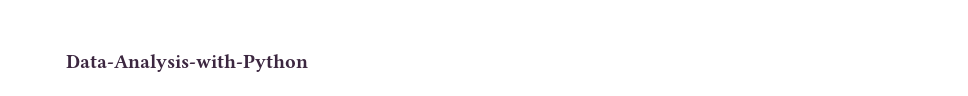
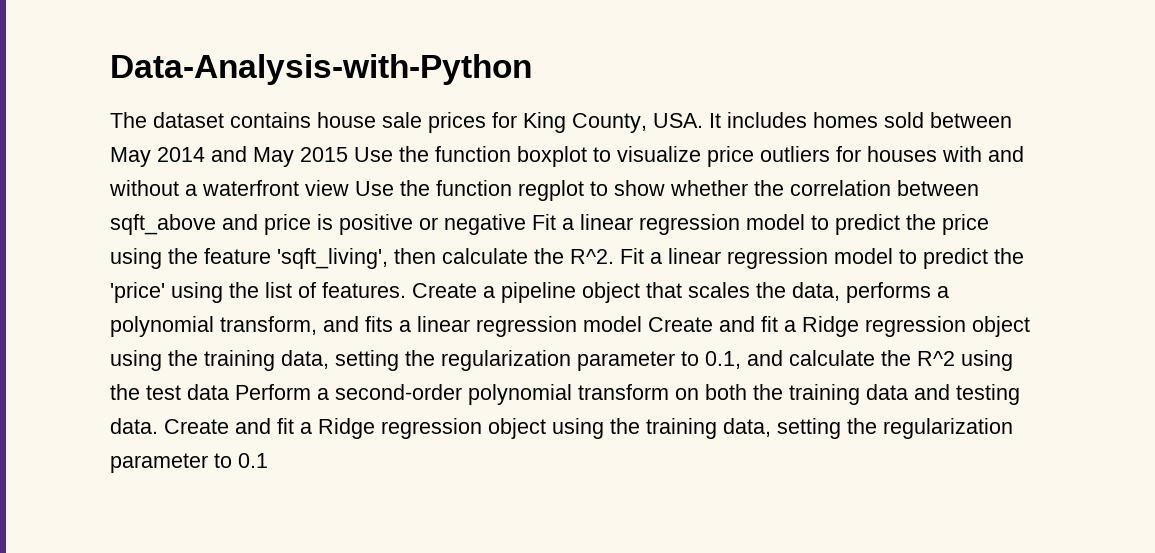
(308, 63) none -> [110,112,1012,133] [110,146,1024,167] [109,180,979,201] [110,214,989,235] [110,248,1024,269] [110,282,949,303] [110,316,1030,337] [110,350,1013,371] [110,384,1020,405] [110,418,1013,439] [110,453,268,473] // The dataset contains house sale prices for King County, USA. It includes homes sold between May 2014 and May 2015 Use the function boxplot to visualize price outliers for houses with and without a waterfront view Use the function regplot to show whether the correlation between sqft_above and price is positive or negative Fit a linear regression model to predict the price using the feature 'sqft_living', then calculate the R^2. Fit a linear regression model to predict the 'price' using the list of features. Create a pipeline object that scales the data, performs a polynomial transform, and fits a linear regression model Create and fit a Ridge regression object using the training data, setting the regularization parameter to 0.1, and calculate the R^2 using the test data Perform a second-order polynomial transform on both the training data and testing data. Create and fit a Ridge regression object using the training data, setting the regularization parameter to 0.1

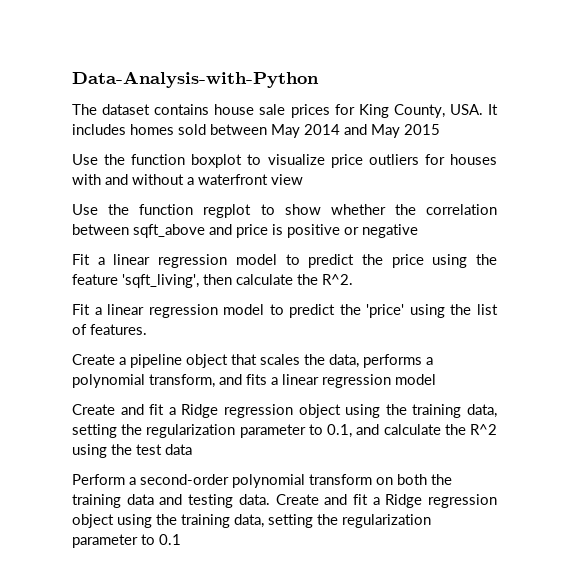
(348, 154) none -> (440, 129) //
(349, 188) none -> (303, 179) //
(526, 224) none -> (418, 231) //
(614, 256) none -> (353, 279) //
(406, 290) none -> (147, 329) //
(642, 324) none -> (436, 379) //
(229, 392) none -> (192, 449) //

